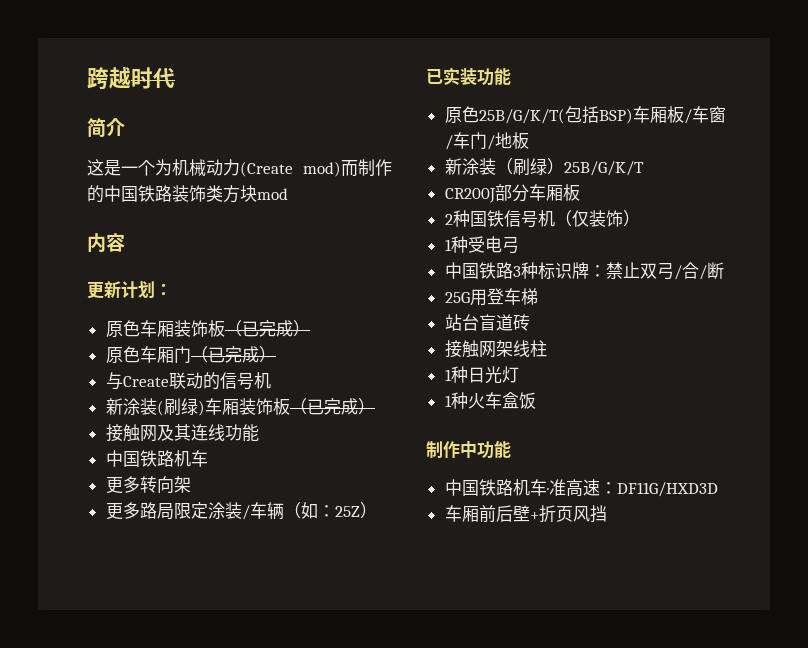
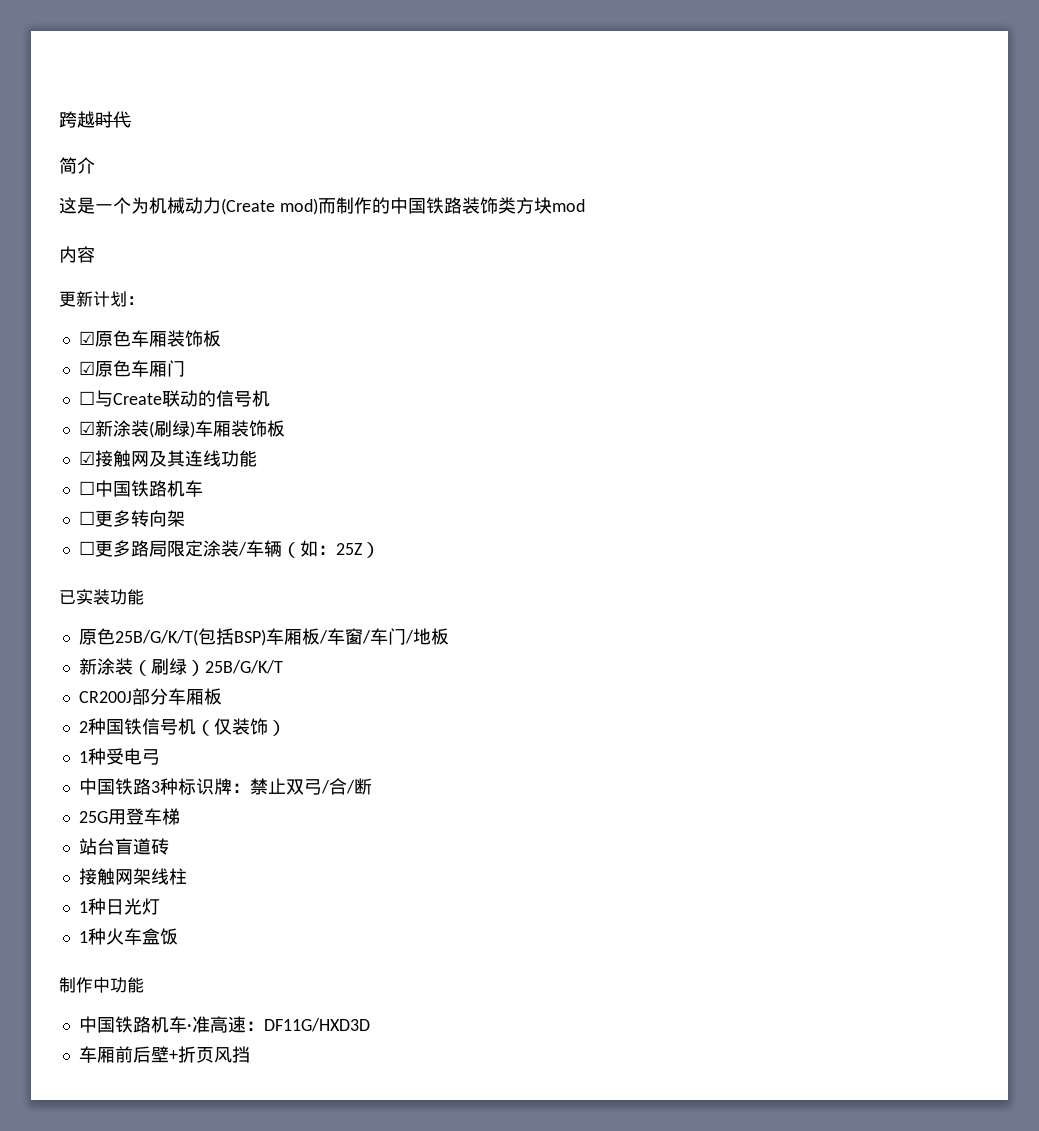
(172, 289) none -> [78,331,95,345] ☑
[224,320,310,337] （已完成） // -> [78,361,95,375] // ☑
[190,346,276,363] （已完成） // -> [78,391,95,405] // ☐
(271, 380) none -> [78,421,95,435] ☑
[289,398,375,415] （已完成） // -> [78,451,95,465] // ☑
(259, 433) none -> [78,481,95,495] ☐
(208, 458) none -> [78,511,95,525] ☐
(191, 484) none -> [78,541,95,555] ☐

